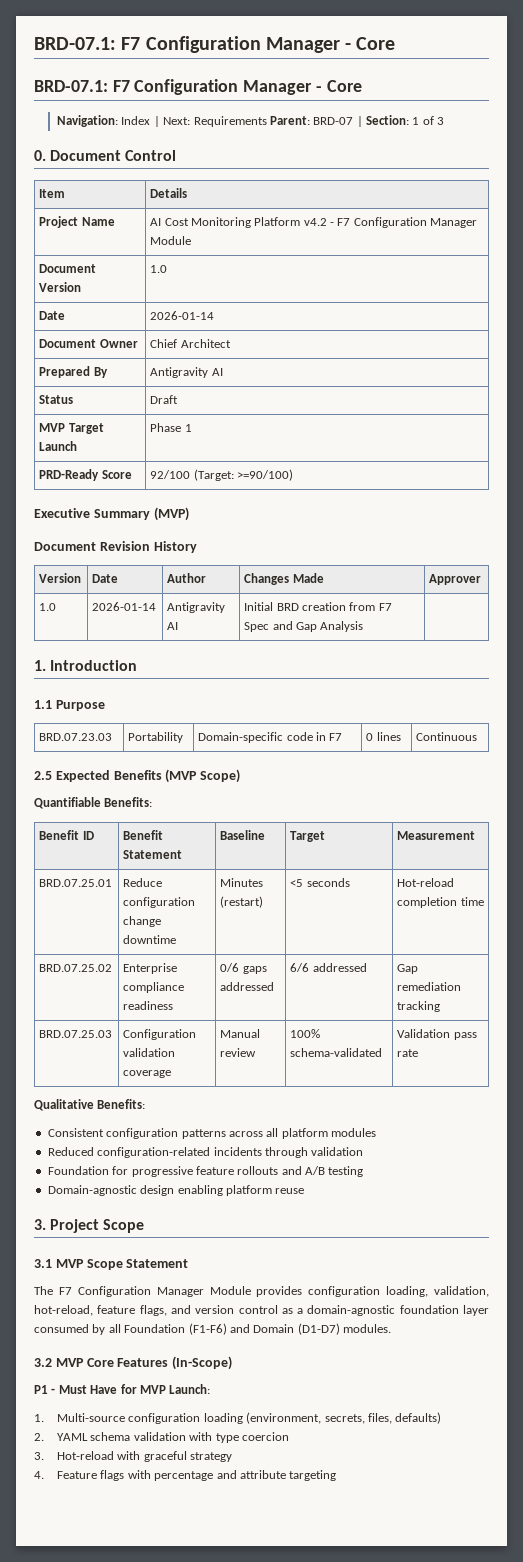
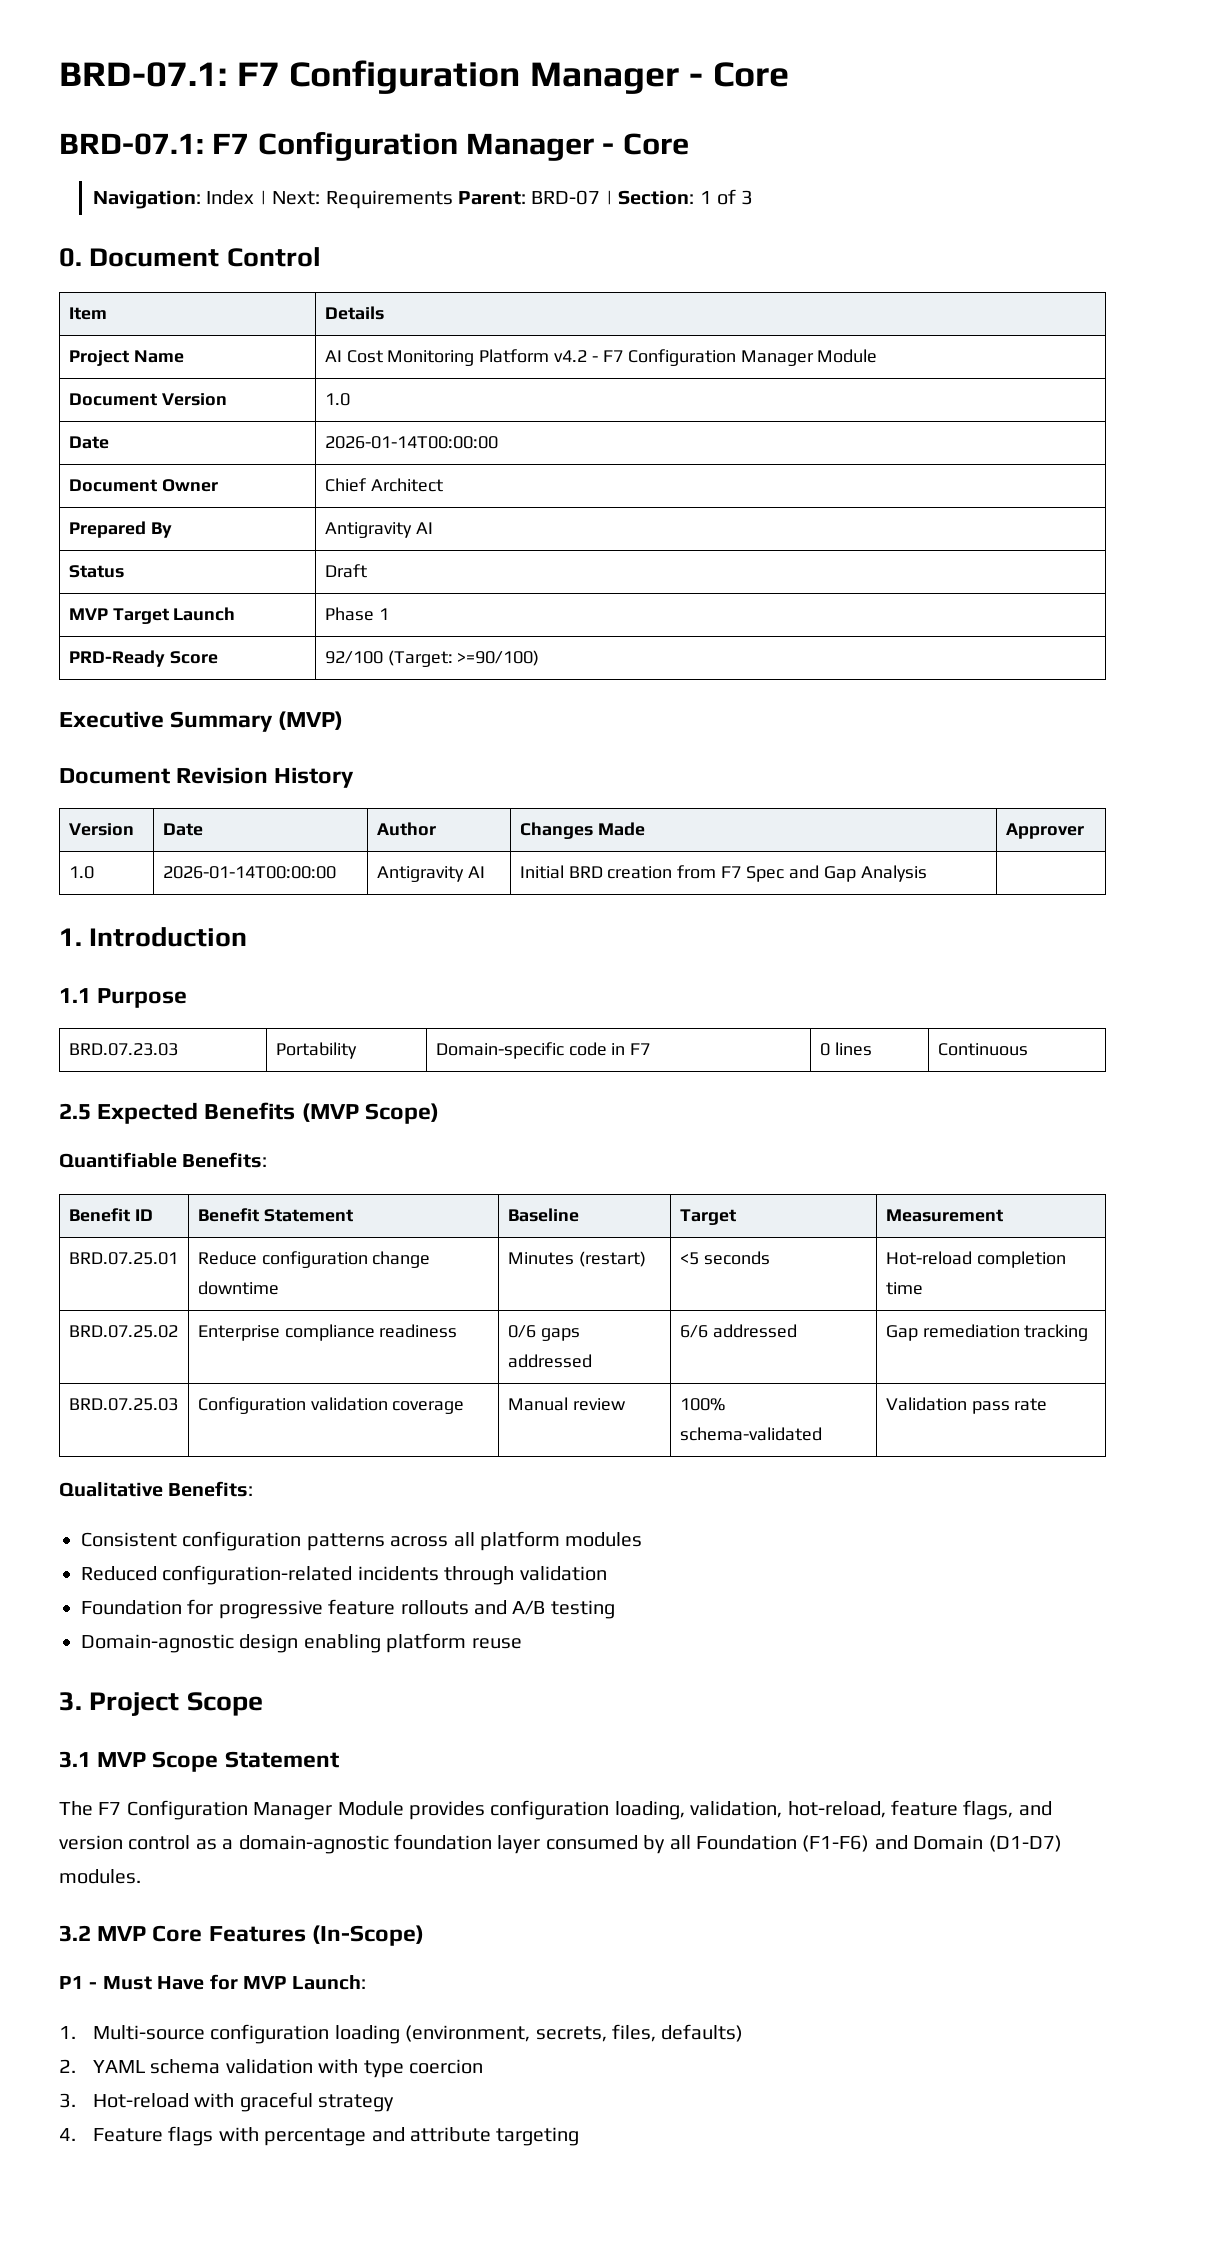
[150,311,215,320] 2026-01-14 -> [324,436,498,449] 2026-01-14T00:00:00
[92,602,157,611] 2026-01-14 -> [162,866,336,879] 2026-01-14T00:00:00

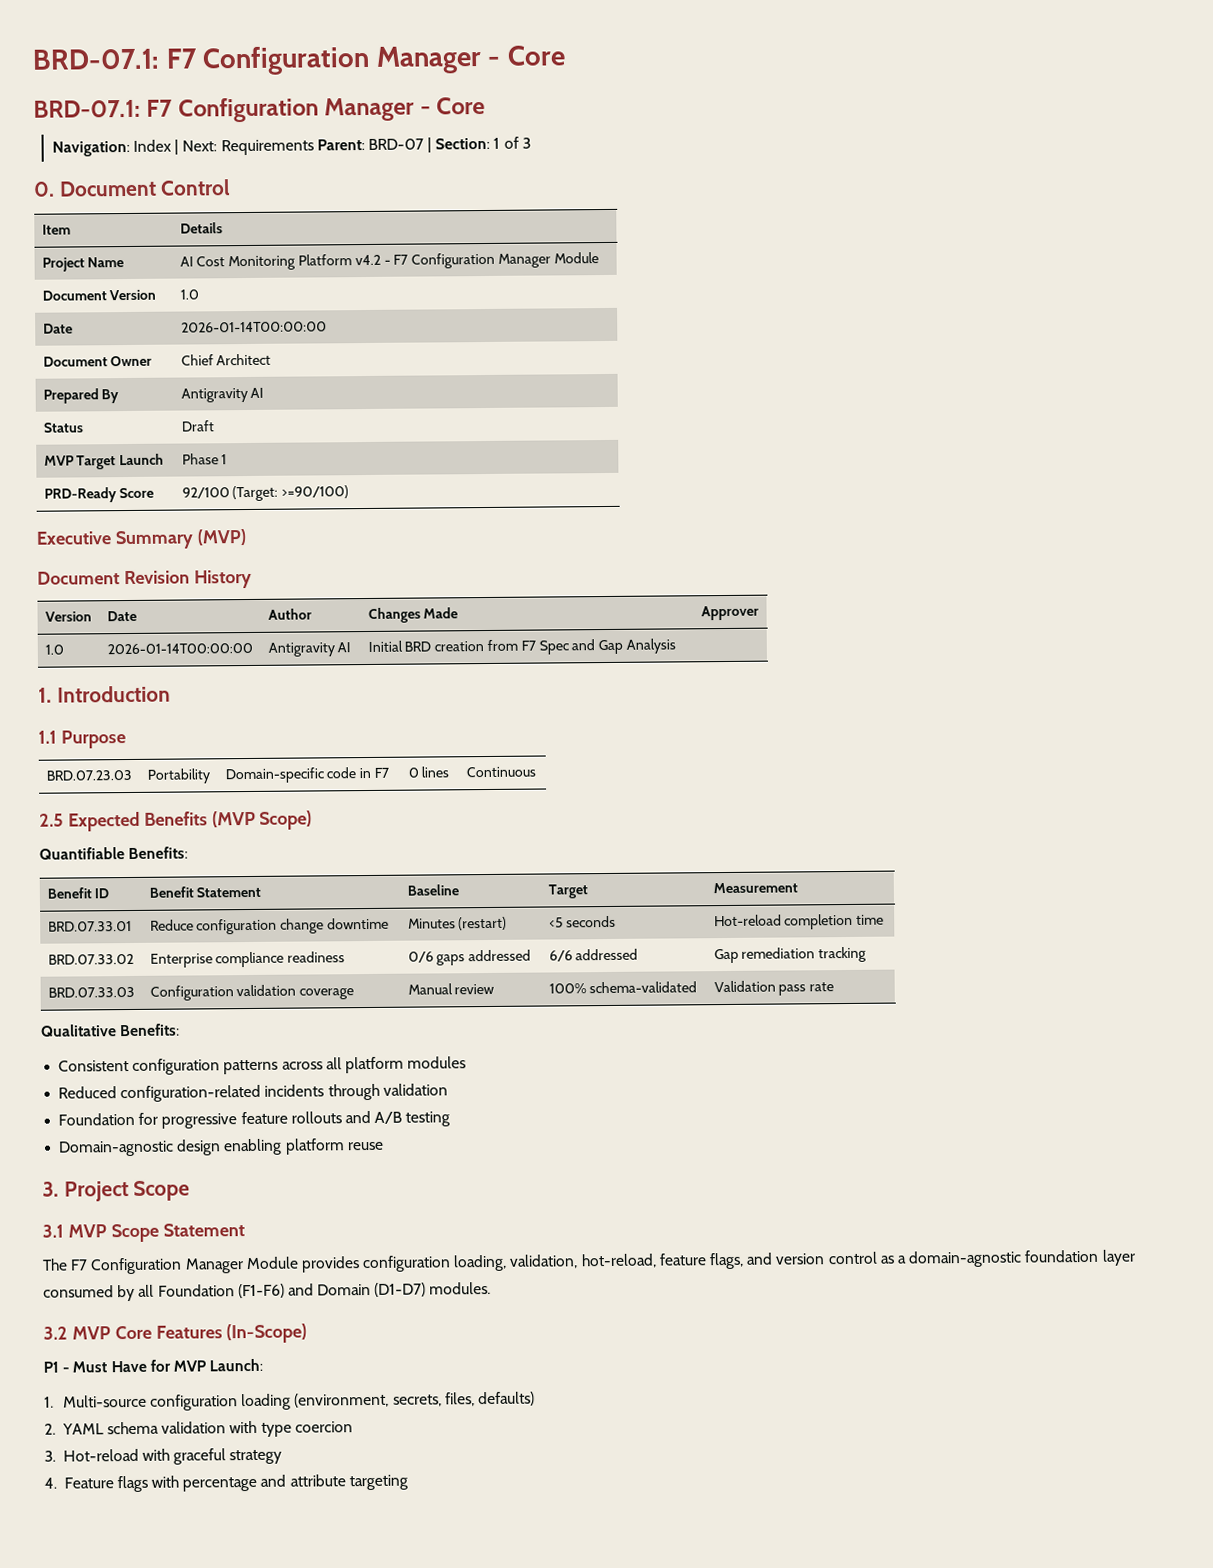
[68,1252,178,1265] BRD.07.25.01 -> [47,920,132,932] BRD.07.33.01
[68,1325,178,1338] BRD.07.25.02 -> [47,953,134,965] BRD.07.33.02
[68,1398,178,1411] BRD.07.25.03 -> [47,986,135,998] BRD.07.33.03

